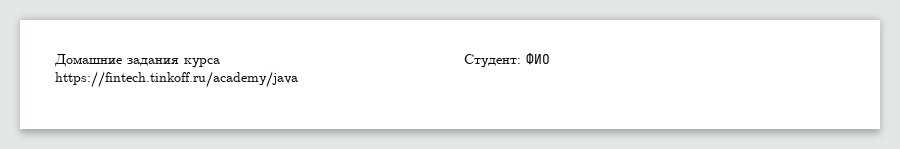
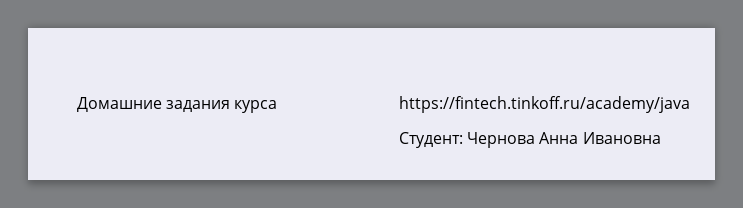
[526,52,550,65] ФИО -> [467,132,661,148] Чернова Анна Ивановна

